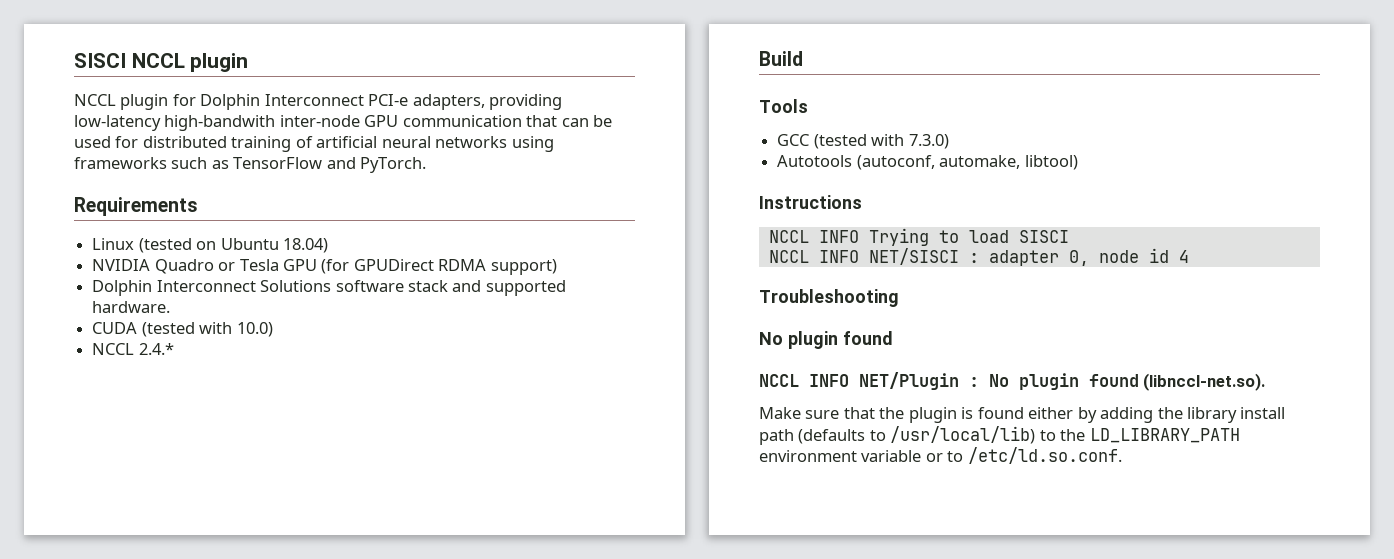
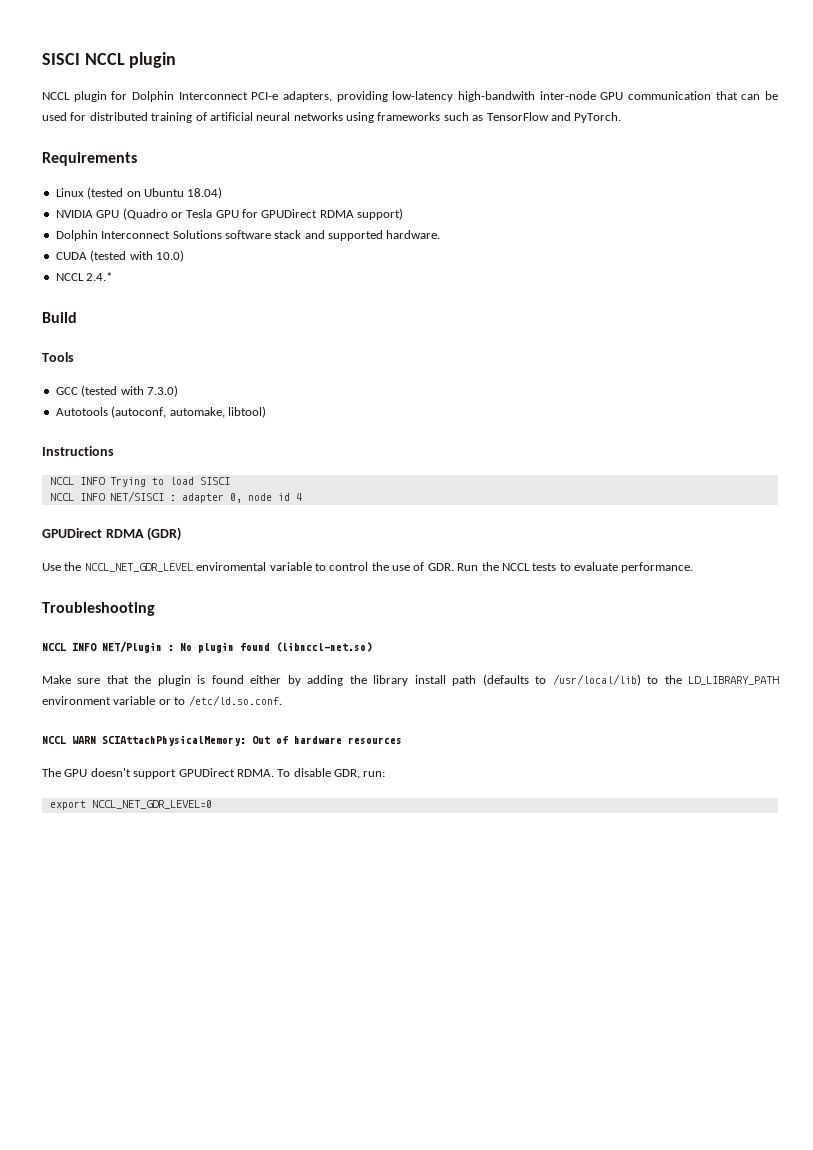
[154,259,214,274] Quadro -> [96,208,168,220] GPU (Quadro
[321,259,350,274] (for -> [242,209,258,218] for
[759,289,899,307] [759,331,893,349] Troubleshooting // No plugin found -> [42,527,181,541] [42,562,694,573] [42,602,155,616] GPUDirect RDMA (GDR) // Use the NCCL_NET_GDR_LEVEL enviromental variable to control the use of GDR. Run the NCCL tests to evaluate performance. // Troubleshooting
[1143,373,1266,391] (libnccl-net.so). -> [276,642,372,652] (libnccl-net.so)
(1122, 455) none -> [42,735,402,746] [42,768,386,779] [49,800,212,810] // NCCL WARN SCIAttachPhysicalMemory: Out of hardware resources // The GPU doesn't support GPUDirect RDMA. To disable GDR, run: // export NCCL_NET_GDR_LEVEL=0

